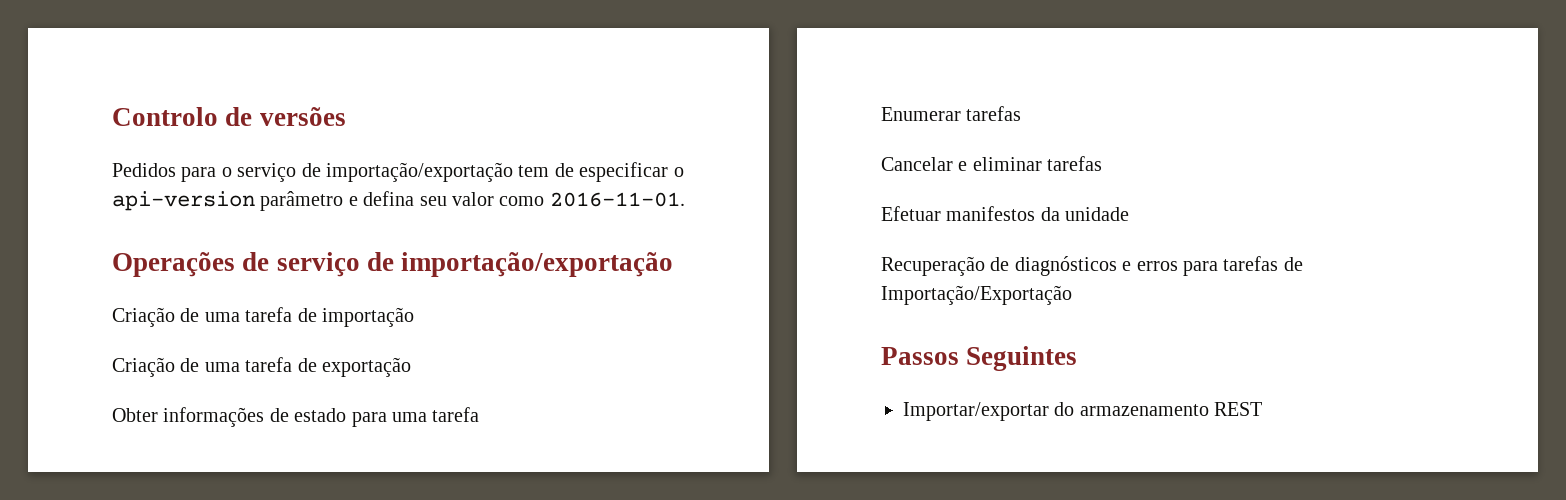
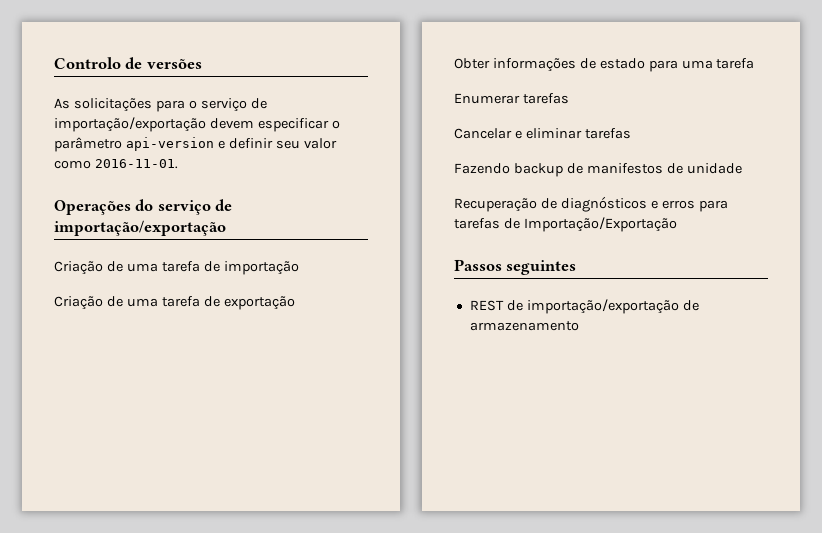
[112,163,176,177] Pedidos -> [54,98,152,112] As solicitações
[518,162,684,182] [112,191,415,211] tem de especificar o api-version parâmetro e defina -> [209,118,340,132] [54,137,273,152] devem especificar o parâmetro api-version e definir
[242,252,270,271] de -> [135,199,154,211] do
[881,206,1060,221] Efetuar manifestos da -> [454,163,683,177] Fazendo backup de manifestos de
[966,346,1078,371] [903,402,1263,421] Seguintes // Importar/exportar do armazenamento REST -> [506,260,577,275] [469,299,699,314] [469,321,579,331] seguintes // REST de importação/exportação de armazenamento

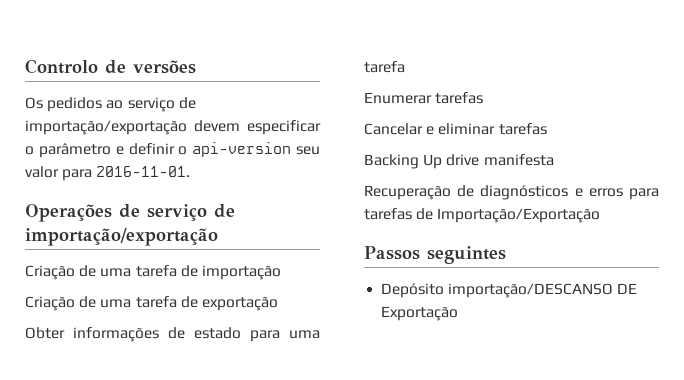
[54,98,197,112] As solicitações para o -> [25,97,124,112] Os pedidos ao
[125,137,214,151] api-version -> (111, 150) none
(273, 143) none -> [178,142,292,157] o api-version
[54,160,91,169] como -> [62,169,93,181] para
[135,199,154,211] do -> [119,204,140,218] de
[454,163,742,177] Fazendo backup de manifestos de unidade -> [364,154,554,169] Backing Up drive manifesta
[469,299,699,314] [469,321,579,331] REST de importação/exportação de armazenamento -> [381,283,638,298] [381,306,459,321] Depósito importação/DESCANSO DE Exportação

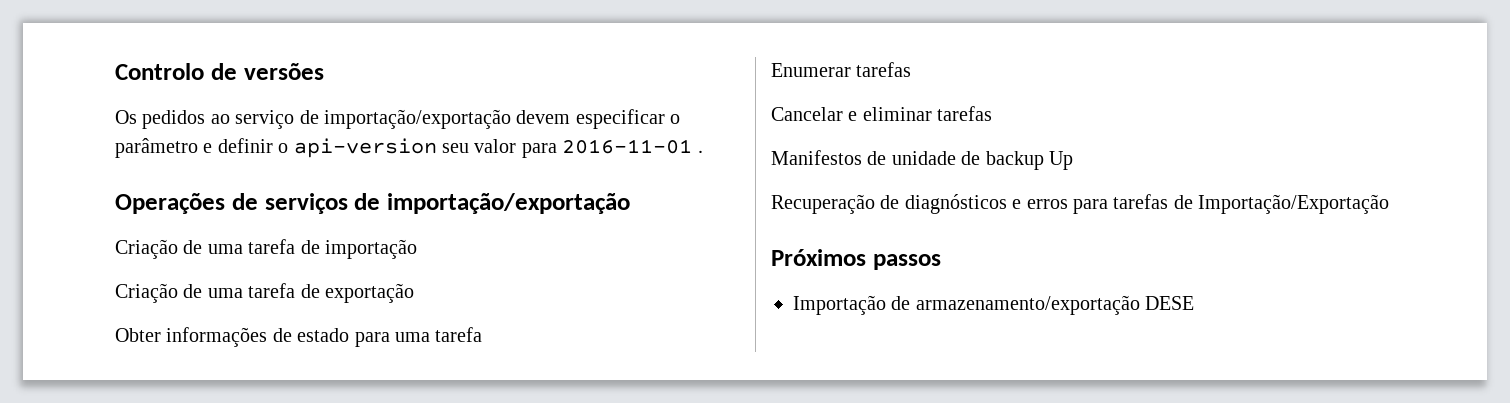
[96,166,191,177] 2016-11-01. -> [562,139,703,154] 2016-11-01 .
[147,204,207,221] serviço -> [264,193,348,214] serviços
[364,154,419,169] Backing -> [771,150,1044,170] Manifestos de unidade de backup
[446,154,554,166] drive manifesta -> (1073, 160) none
[364,246,506,264] [381,283,638,298] [381,306,459,321] Passos seguintes // Depósito importação/DESCANSO DE Exportação -> [771,249,941,270] [793,295,1195,315] Próximos passos // Importação de armazenamento/exportação DESE

